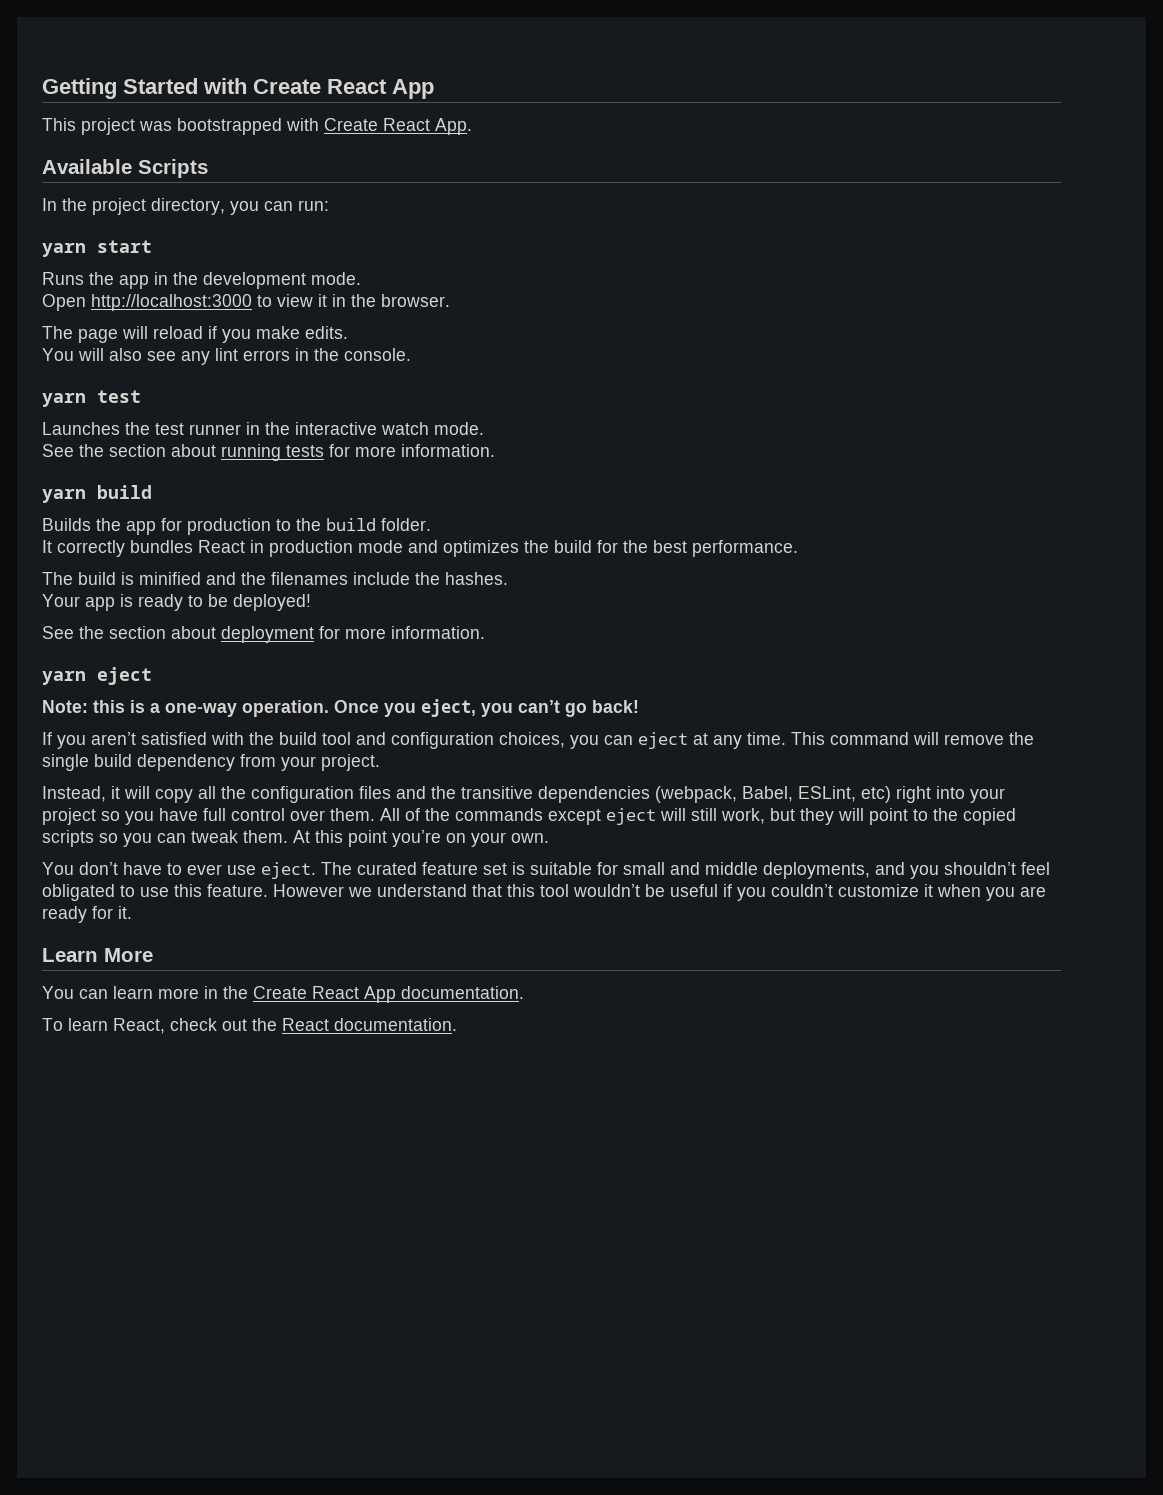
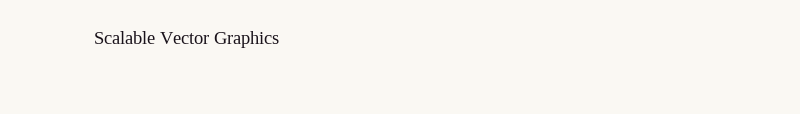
[42,78,434,99] [42,118,472,135] [42,159,208,178] [42,198,329,215] [42,240,152,257] [42,272,361,289] [42,294,450,311] [42,326,348,343] [42,348,411,365] [42,390,141,407] [42,422,484,435] [42,444,495,461] [42,485,152,503] [42,518,431,535] [42,540,798,557] [42,572,508,585] [42,594,311,611] [42,626,485,643] [42,667,152,685] [42,699,639,717] [42,732,1034,749] [42,754,380,771] [42,786,1005,803] [42,808,1016,825] [42,830,549,847] [42,862,1050,879] [42,884,1046,901] [42,906,132,923] [42,948,153,962] [42,986,524,1003] [42,1018,457,1034] Getting Started with Create React App // This project was bootstrapped with Create React App. // Available Scripts // In the project directory, you can run: // yarn start // Runs the app in the development mode. // Open http://localhost:3000 to view it in the browser. // The page will reload if you make edits. // You will also see any lint errors in the console. // yarn test // Launches the test runner in the interactive watch mode. // See the section about running tests for more information. // yarn build // Builds the app for production to the build folder. // It correctly bundles React in production mode and optimizes the build for the best performance. // The build is minified and the filenames include the hashes. // Your app is ready to be deployed! // See the section about deployment for more information. // yarn eject // Note: this is a one-way operation. Once you eject, you can’t go back! // If you aren’t satisfied with the build tool and configuration choices, you can eject at any time. This command will remove the single build dependency from your project. // Instead, it will copy all the configuration files and the transitive dependencies (webpack, Babel, ESLint, etc) right into your project so you have full control over them. All of the commands except eject will still work, but they will point to the copied scripts so you can tweak them. At this point you’re on your own. // You don’t have to ever use eject. The curated feature set is suitable for small and middle deployments, and you shouldn’t feel obligated to use this feature. However we understand that this tool wouldn’t be useful if you couldn’t customize it when you are ready for it. // Learn More // You can learn more in the Create React App documentation. // To learn React, check out the React documentation. -> [94,31,279,48] Scalable Vector Graphics

